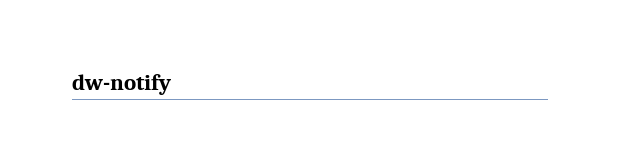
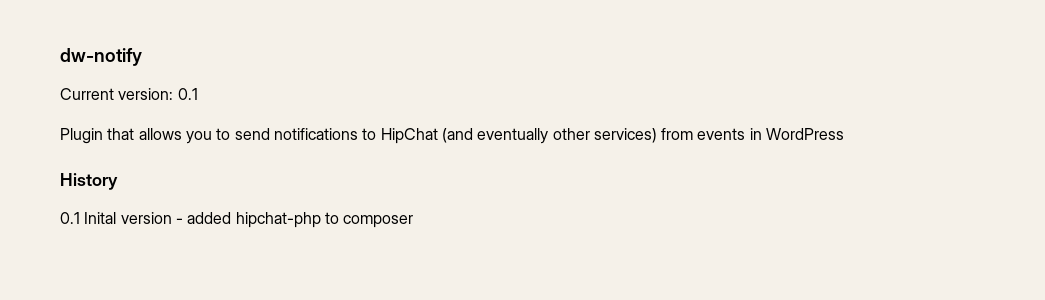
(171, 84) none -> [60,88,198,100] [60,128,845,144] [60,173,118,190] [60,212,414,228] // Current version: 0.1 // Plugin that allows you to send notifications to HipChat (and eventually other services) from events in WordPress // History // 0.1 Inital version - added hipchat-php to composer

